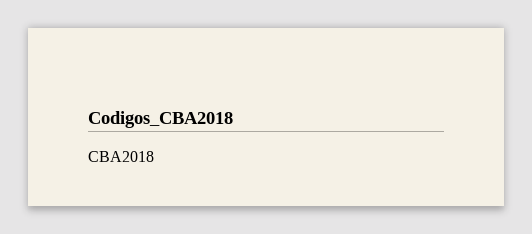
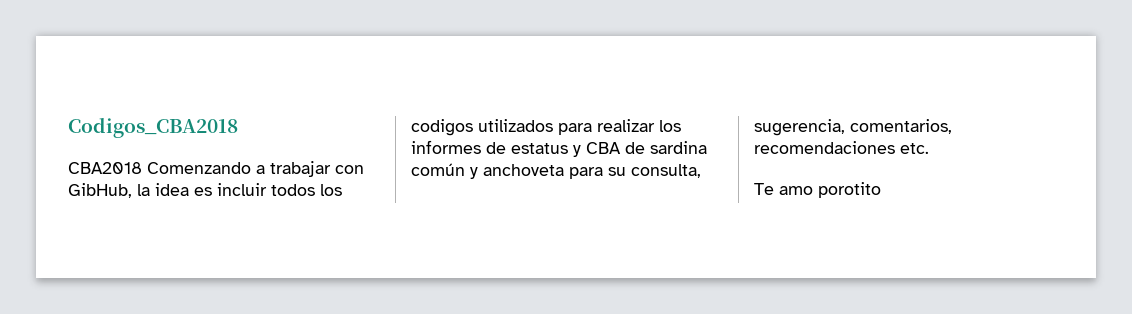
(154, 156) none -> [147,161,364,177] [68,183,342,198] [411,119,681,136] [411,140,707,157] [411,163,701,179] [754,119,952,136] [754,141,929,154] [754,182,881,198] Comenzando a trabajar con GibHub, la idea es incluir todos los codigos utilizados para realizar los informes de estatus y CBA de sardina común y anchoveta para su consulta, sugerencia, comentarios, recomendaciones etc. // Te amo porotito

